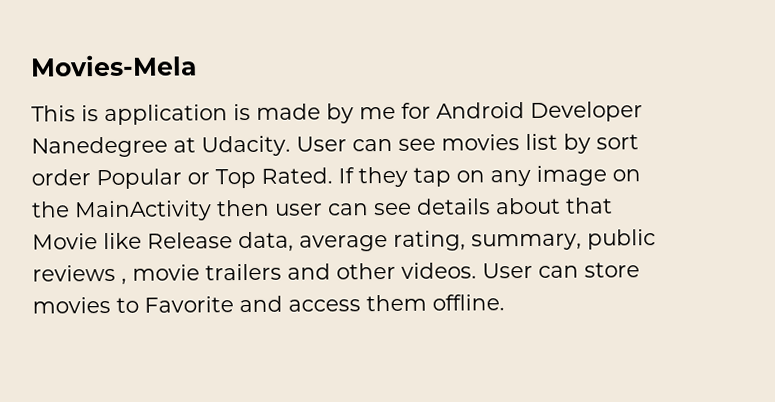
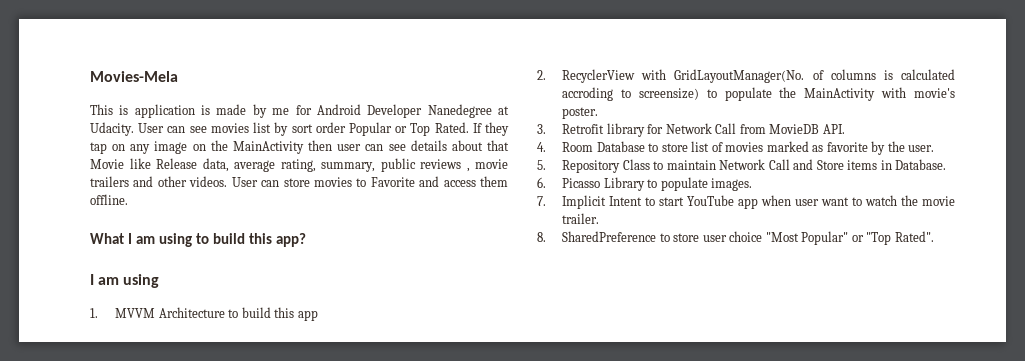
(505, 302) none -> [90,233,307,247] [90,274,160,288] [90,307,318,321] [537,69,956,83] [562,87,955,101] [562,107,599,119] [537,123,845,137] [537,141,935,155] [537,159,947,173] [537,177,753,191] [537,195,956,209] [562,213,600,224] [537,231,934,245] // What I am using to build this app? // I am using // 1. MVVM Architecture to build this app // 2. RecyclerView with GridLayoutManager(No. of columns is calculated accroding to screensize) to populate the MainActivity with movie's poster. // 3. Retrofit library for Network Call from MovieDB API. // 4. Room Database to store list of movies marked as favorite by the user. // 5. Repository Class to maintain Network Call and Store items in Database. // 6. Picasso Library to populate images. // 7. Implicit Intent to start YouTube app when user want to watch the movie trailer. // 8. SharedPreference to store user choice "Most Popular" or "Top Rated".

